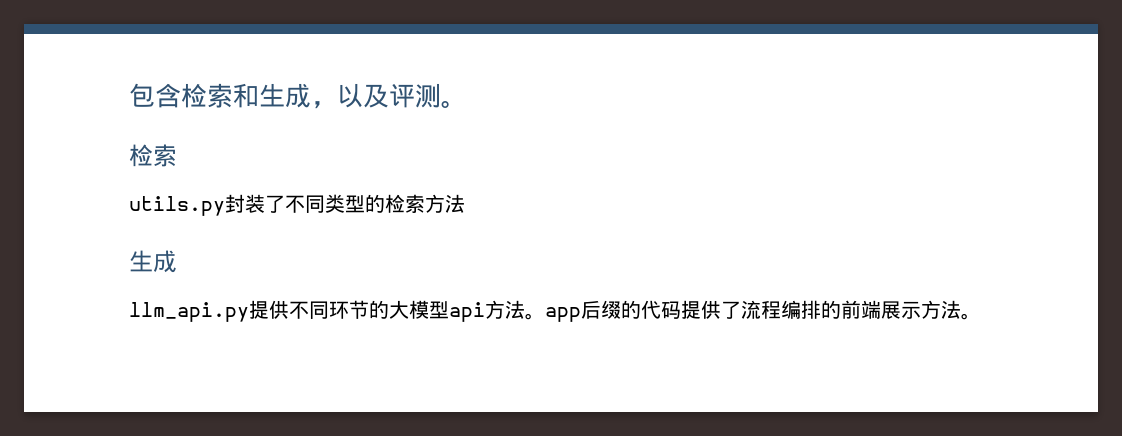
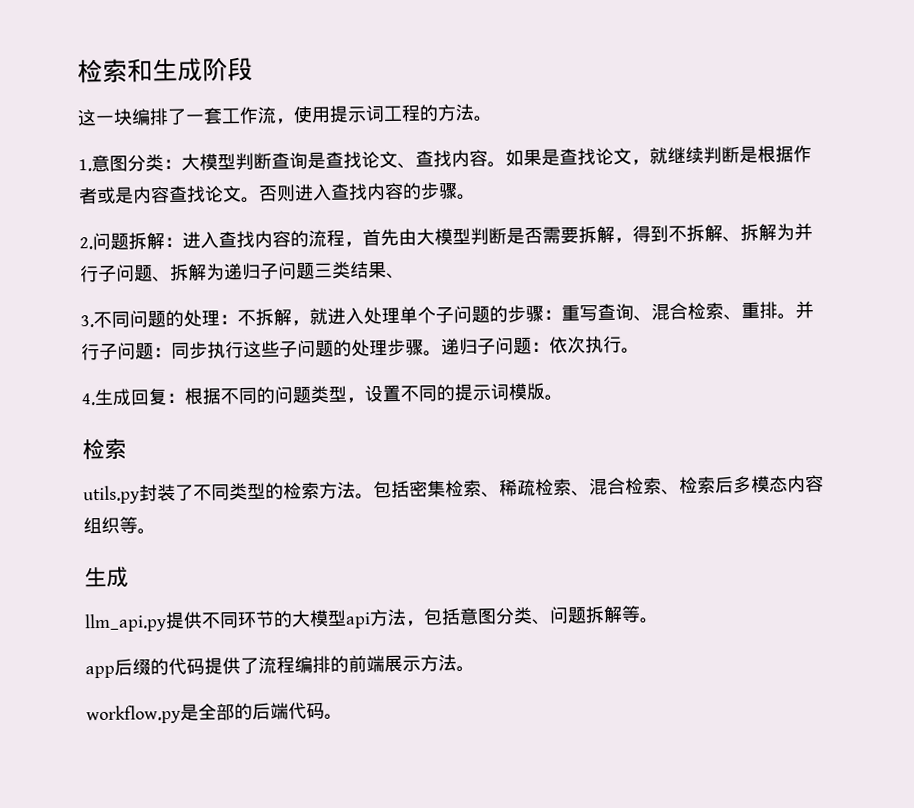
[129,83,181,108] 包含 -> (77, 71) none
[311,83,441,109] ，以及评测 -> [202,56,253,82] [77,103,493,127] [78,145,812,173] [78,181,476,205] [79,223,813,251] [80,261,405,283] [80,301,814,329] [81,335,640,361] [81,382,545,406] 阶段 // 这一块编排了一套工作流，使用提示词工程的方法。 // 1.意图分类：大模型判断查询是查找论文、查找内容。如果是查找论文，就继续判断是根据作者或是内容查找论文。否则进入查找内容的步骤。 // 2.问题拆解：进入查找内容的流程，首先由大模型判断是否需要拆解，得到不拆解、拆解为并行子问题、拆解为递归子问题三类结果、 // 3.不同问题的处理：不拆解，就进入处理单个子问题的步骤：重写查询、混合检索、重排。并行子问题：同步执行这些子问题的处理步骤。递归子问题：依次执行。 // 4.生成回复：根据不同的问题类型，设置不同的提示词模版
(465, 203) none -> [355,474,824,500] [83,516,156,535] 。包括密集检索、稀疏检索、混合检索、检索后多模态内容组织等。
[525,313,545,320] 。 -> [406,605,659,627] ，包括意图分类、问题拆解等。 //
(981, 316) none -> [86,702,343,725] // workflow.py是全部的后端代码。

